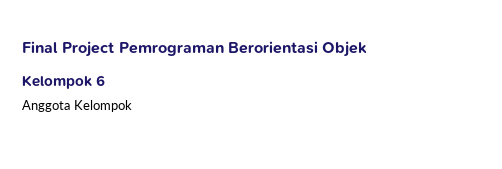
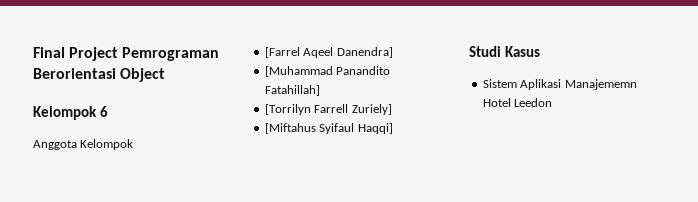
[322,41,368,57] Objek -> [120,68,166,82] Object
(132, 106) none -> [264,47,393,58] [264,66,391,77] [264,85,320,96] [264,104,392,115] [264,123,393,134] [469,46,540,57] [482,79,637,90] [482,98,553,107] // [Farrel Aqeel Danendra] // [Muhammad Panandito Fatahillah] // [Torrilyn Farrell Zuriely] // [Miftahus Syifaul Haqqi] // Studi Kasus // Sistem Aplikasi Manajememn Hotel Leedon

